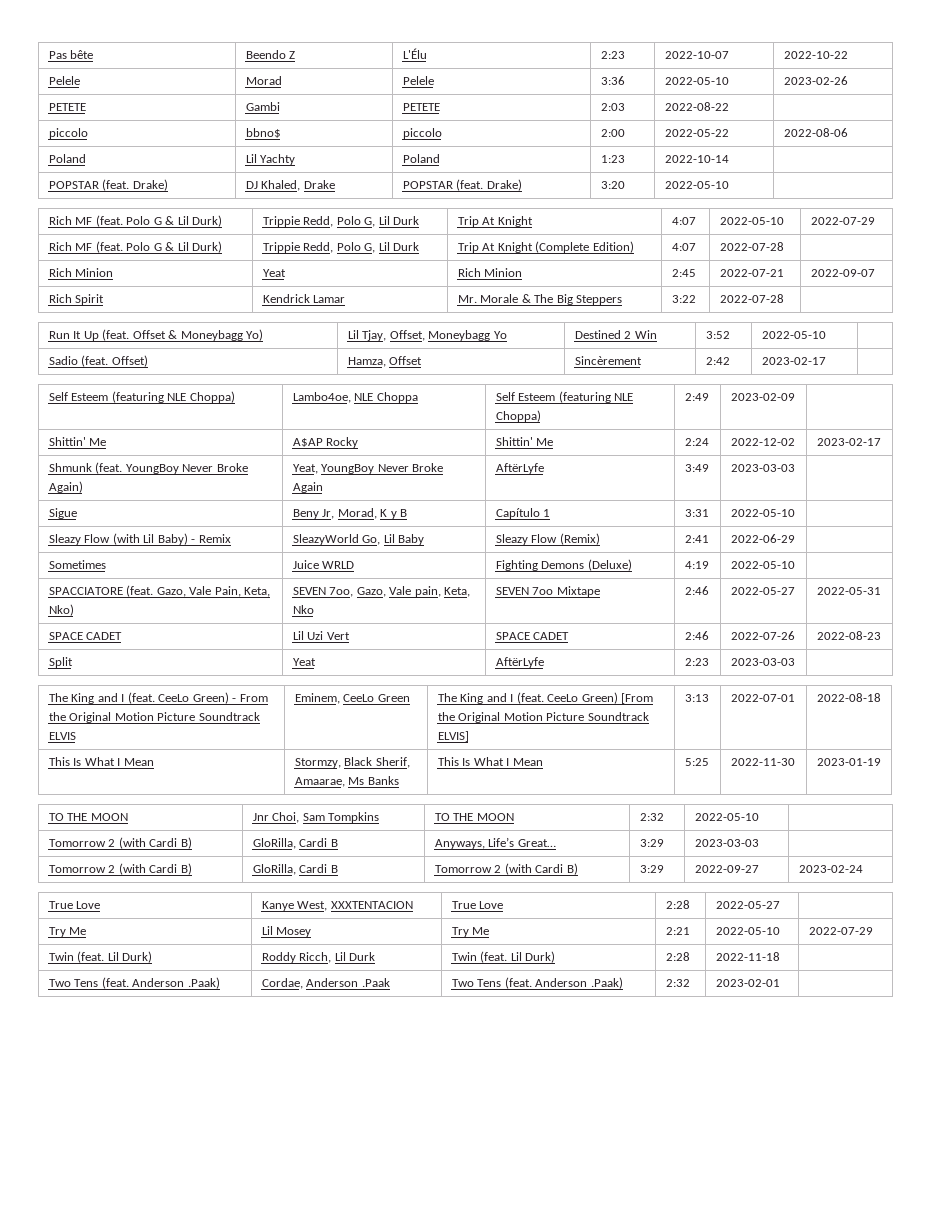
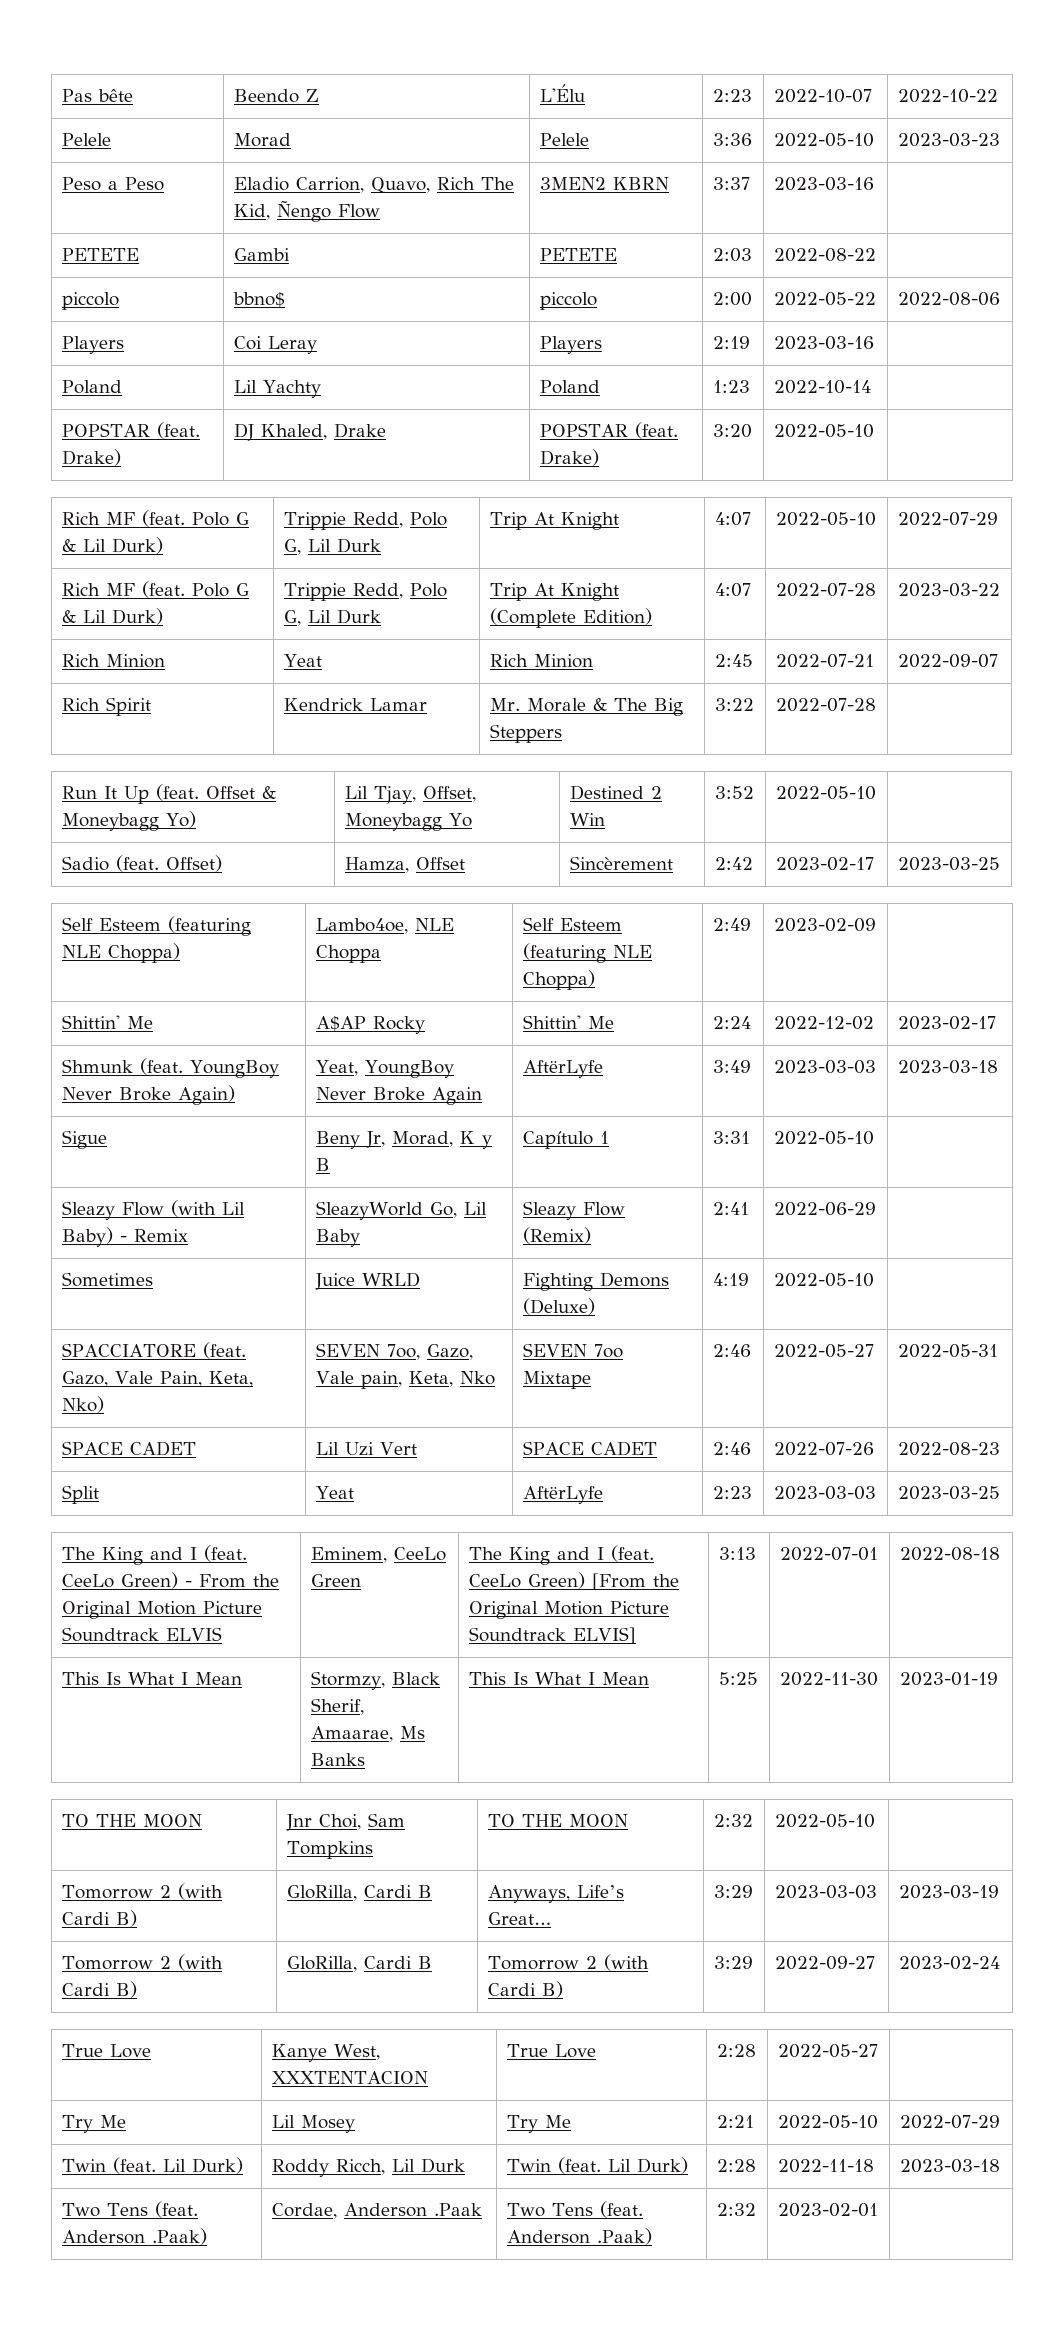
[783,76,848,85] 2023-02-26 -> [897,133,1000,147] [61,177,164,191] [233,177,514,194] [233,201,380,222] [539,177,669,190] [712,177,750,190] [773,177,874,191] 2023-03-23 // Peso a Peso | Eladio Carrion, Quavo, Rich The Kid, Ñengo Flow | 3MEN2 KBRN | 3:37 | 2023-03-16 |
(848, 132) none -> [61,336,124,354] [233,336,317,354] [539,336,602,354] [712,336,750,349] [773,336,874,350] // Players | Coi Leray | Players | 2:19 | 2023-03-16 |
(784, 246) none -> [897,583,1000,597] 2023-03-22
(826, 361) none -> [897,857,1000,871] 2023-03-25
(795, 468) none -> [897,1060,998,1074] 2023-03-18
(795, 662) none -> [897,1486,1000,1500] 2023-03-25
(759, 843) none -> [898,1885,999,1899] 2023-03-19
(780, 956) none -> [899,2159,1000,2173] 2023-03-18

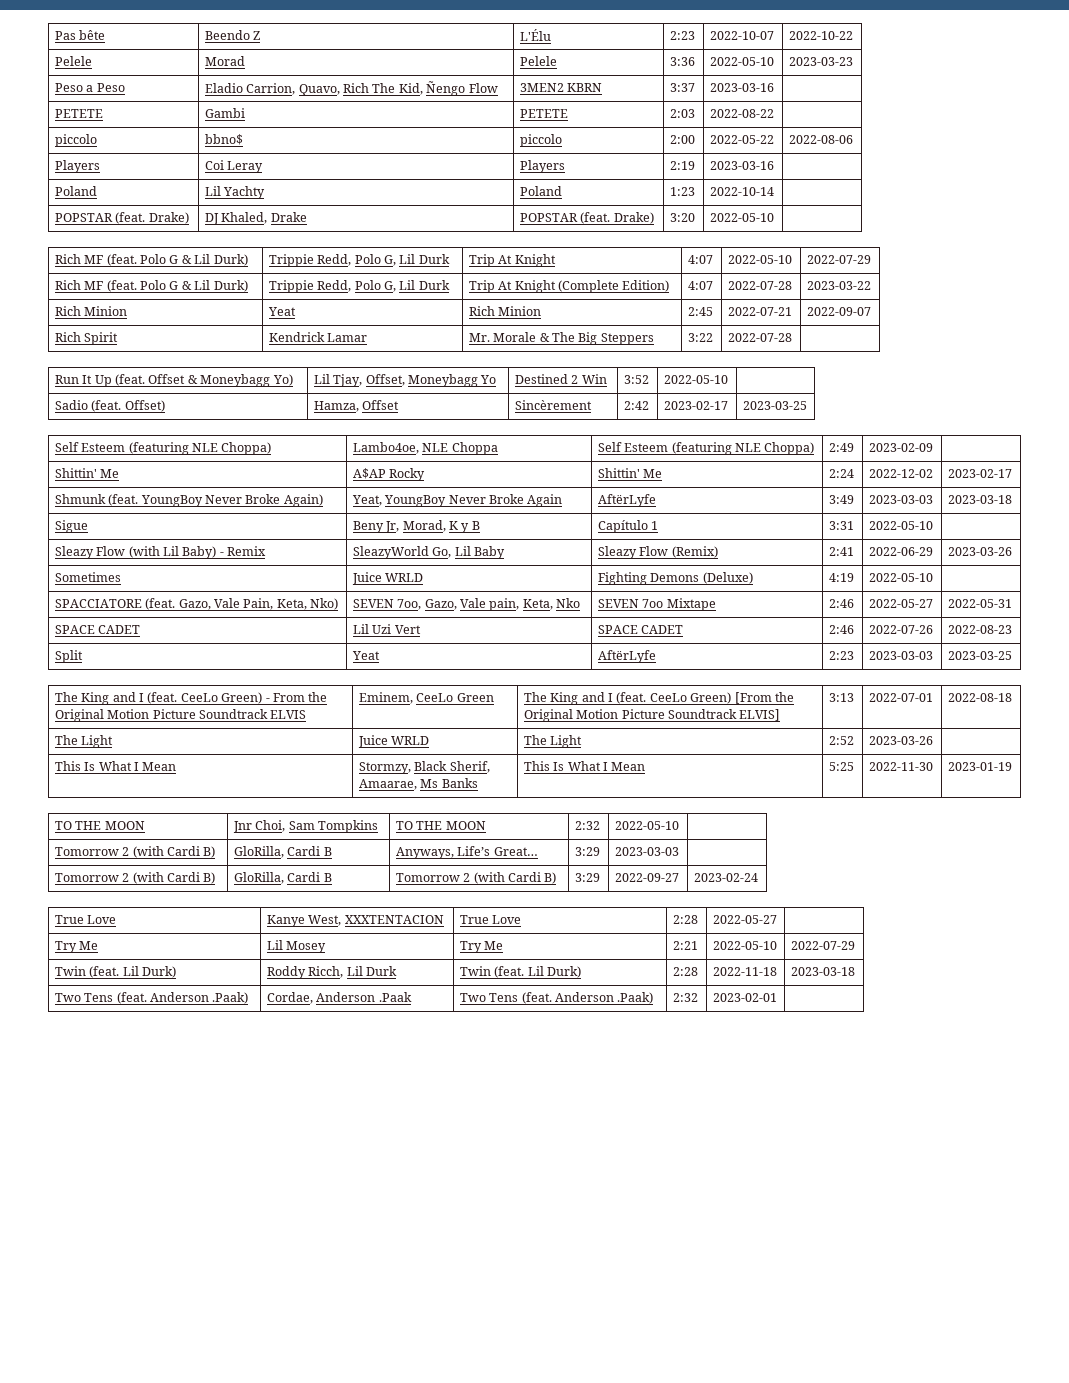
(876, 1209) none -> [947,547,1012,556] 2023-03-26
(1000, 1554) none -> [54,735,114,748] [357,735,430,748] [523,735,583,748] [828,736,854,745] [868,736,933,745] // The Light | Juice WRLD | The Light | 2:52 | 2023-03-26 |
[898,1885,999,1899] 2023-03-19 -> (679, 851) none

